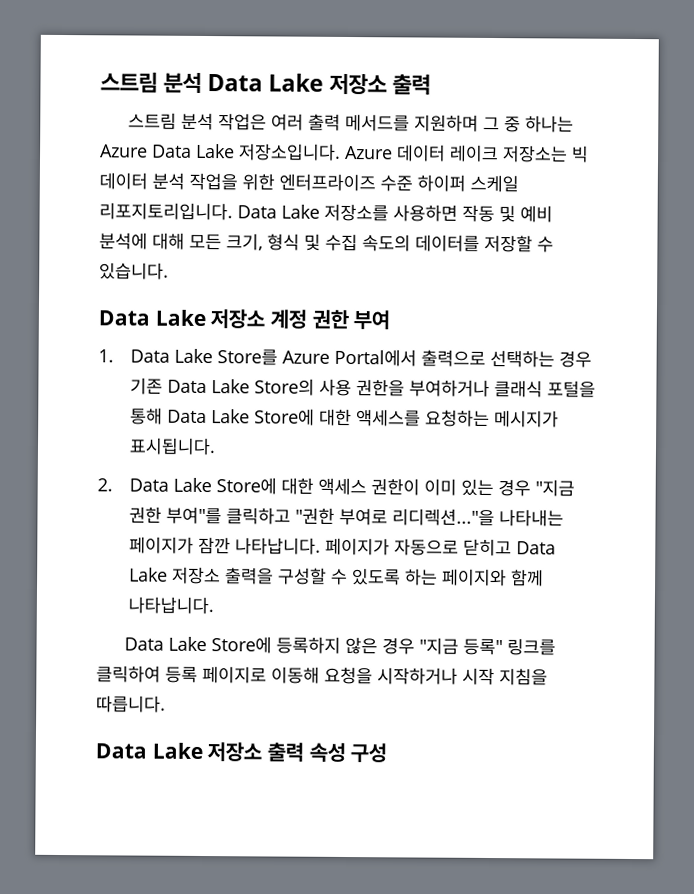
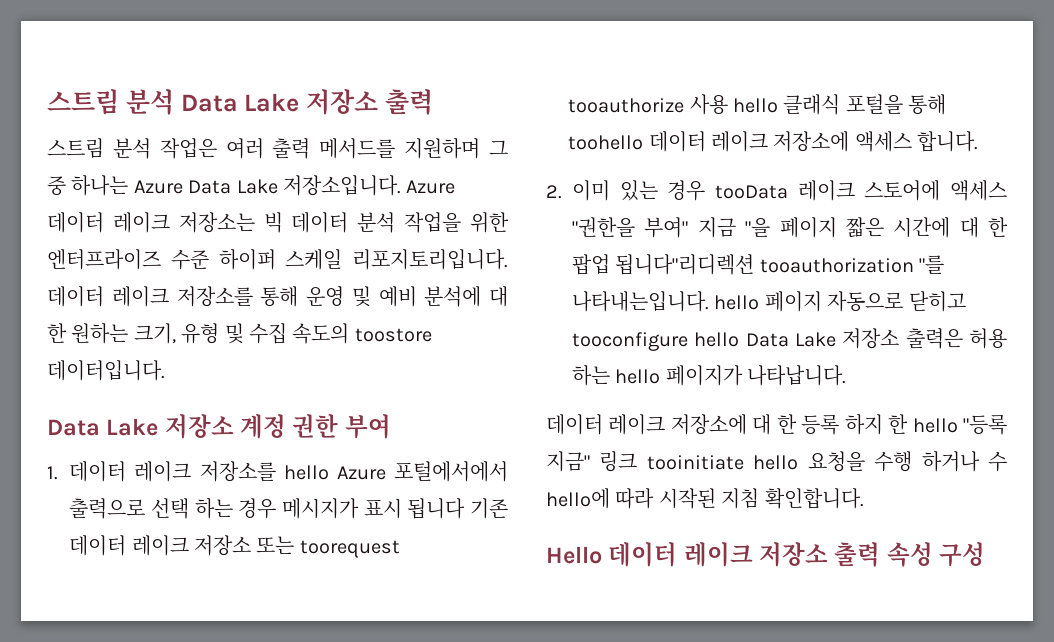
[237,203,553,223] [99,232,554,253] [99,262,169,280] Data Lake 저장소를 사용하면 작동 및 예비 분석에 대해 모든 크기, 형식 및 수집 속도의 데이터를 저장할 수 있습니다. -> [47,286,508,307] [47,323,432,344] [47,360,165,381] 데이터 레이크 저장소를 통해 운영 및 예비 분석에 대 한 원하는 크기, 유형 및 수집 속도의 toostore 데이터입니다.
[129,348,592,368] [129,377,596,398] [129,407,559,428] [128,437,216,456] [97,477,575,497] [128,506,564,527] [128,536,556,557] [128,566,544,587] [127,596,214,615] [124,636,557,656] [96,665,548,686] [96,695,166,713] [95,742,203,760] Data Lake Store를 Azure Portal에서 출력으로 선택하는 경우 기존 Data Lake Store의 사용 권한을 부여하거나 클래식 포털을 통해 Data Lake Store에 대한 액세스를 요청하는 메시지가 표시됩니다. // 2. Data Lake Store에 대한 액세스 권한이 이미 있는 경우 "지금 권한 부여"를 클릭하고 "권한 부여로 리디렉션..."을 나타내는 페이지가 잠깐 나타납니다. 페이지가 자동으로 닫히고 Data Lake 저장소 출력을 구성할 수 있도록 하는 페이지와 함께 나타납니다. // Data Lake Store에 등록하지 않은 경우 "지금 등록" 링크를 클릭하여 등록 페이지로 이동해 요청을 시작하거나 시작 지침을 따릅니다. // Data Lake -> [69,461,509,482] [69,498,508,519] [69,535,400,558] [568,94,947,115] [568,131,979,152] [546,180,1007,201] [572,217,1008,238] [572,254,945,275] [572,291,966,312] [572,328,1007,351] [572,365,847,386] [546,414,1007,435] [546,451,1007,472] [546,488,864,509] [546,542,753,567] 데이터 레이크 저장소를 hello Azure 포털에서에서 출력으로 선택 하는 경우 메시지가 표시 됩니다 기존 데이터 레이크 저장소 또는 toorequest tooauthorize 사용 hello 클래식 포털을 통해 toohello 데이터 레이크 저장소에 액세스 합니다. // 2. 이미 있는 경우 tooData 레이크 스토어에 액세스 "권한을 부여" 지금 "을 페이지 짧은 시간에 대 한 팝업 됩니다"리디렉션 tooauthorization "를 나타내는입니다. hello 페이지 자동으로 닫히고 tooconfigure hello Data Lake 저장소 출력은 허용 하는 hello 페이지가 나타납니다. // 데이터 레이크 저장소에 대 한 등록 하지 한 hello "등록 지금" 링크 tooinitiate hello 요청을 수행 하거나 수 hello에 따라 시작된 지침 확인합니다. // Hello 데이터 레이크

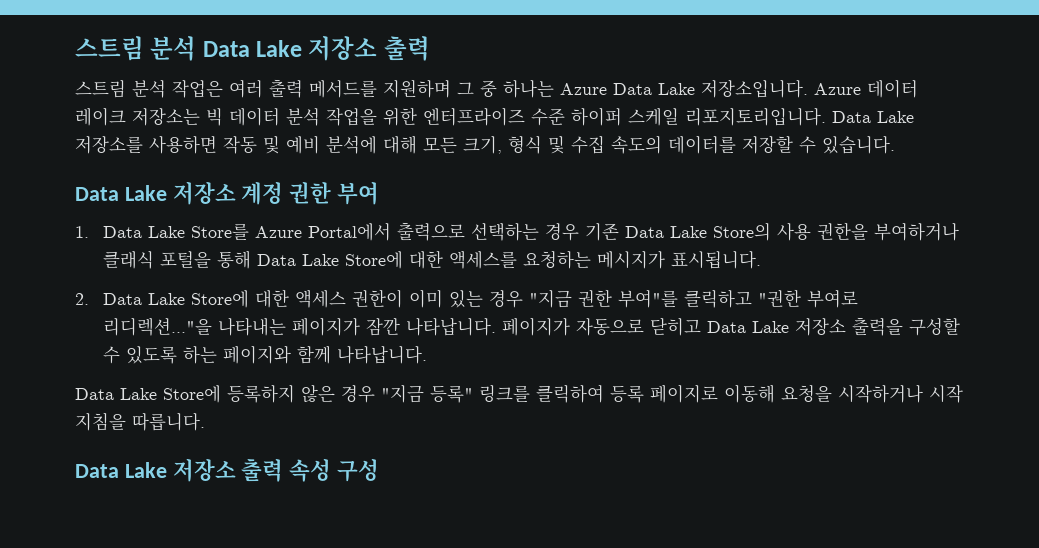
[47,286,508,307] [47,323,432,344] [47,360,165,381] 데이터 레이크 저장소를 통해 운영 및 예비 분석에 대 한 원하는 크기, 유형 및 수집 속도의 toostore 데이터입니다. -> [832,111,914,123] [75,135,895,154] Data Lake 저장소를 사용하면 작동 및 예비 분석에 대해 모든 크기, 형식 및 수집 속도의 데이터를 저장할 수 있습니다.
[69,461,509,482] [69,498,508,519] [69,535,400,558] [568,94,947,115] [568,131,979,152] [546,180,1007,201] [572,217,1008,238] [572,254,945,275] [572,291,966,312] [572,328,1007,351] [572,365,847,386] [546,414,1007,435] [546,451,1007,472] [546,488,864,509] [546,542,753,567] 데이터 레이크 저장소를 hello Azure 포털에서에서 출력으로 선택 하는 경우 메시지가 표시 됩니다 기존 데이터 레이크 저장소 또는 toorequest tooauthorize 사용 hello 클래식 포털을 통해 toohello 데이터 레이크 저장소에 액세스 합니다. // 2. 이미 있는 경우 tooData 레이크 스토어에 액세스 "권한을 부여" 지금 "을 페이지 짧은 시간에 대 한 팝업 됩니다"리디렉션 tooauthorization "를 나타내는입니다. hello 페이지 자동으로 닫히고 tooconfigure hello Data Lake 저장소 출력은 허용 하는 hello 페이지가 나타납니다. // 데이터 레이크 저장소에 대 한 등록 하지 한 hello "등록 지금" 링크 tooinitiate hello 요청을 수행 하거나 수 hello에 따라 시작된 지침 확인합니다. // Hello 데이터 레이크 -> [103,222,960,241] [103,250,762,269] [75,289,859,308] [103,317,961,336] [103,345,428,364] [75,384,963,403] [75,412,205,431] [75,462,167,478] Data Lake Store를 Azure Portal에서 출력으로 선택하는 경우 기존 Data Lake Store의 사용 권한을 부여하거나 클래식 포털을 통해 Data Lake Store에 대한 액세스를 요청하는 메시지가 표시됩니다. // 2. Data Lake Store에 대한 액세스 권한이 이미 있는 경우 "지금 권한 부여"를 클릭하고 "권한 부여로 리디렉션..."을 나타내는 페이지가 잠깐 나타납니다. 페이지가 자동으로 닫히고 Data Lake 저장소 출력을 구성할 수 있도록 하는 페이지와 함께 나타납니다. // Data Lake Store에 등록하지 않은 경우 "지금 등록" 링크를 클릭하여 등록 페이지로 이동해 요청을 시작하거나 시작 지침을 따릅니다. // Data Lake

